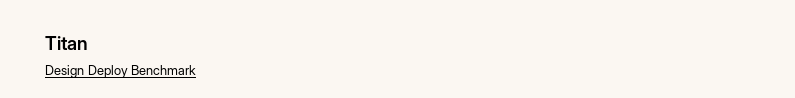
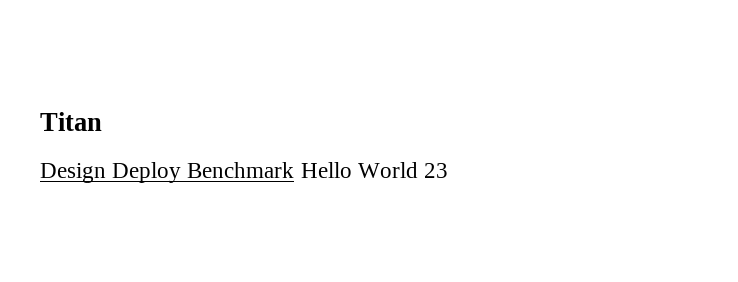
(197, 70) none -> [300,162,449,178] Hello World 23

